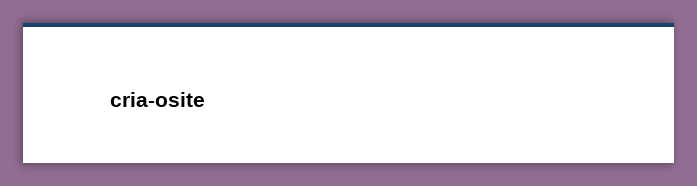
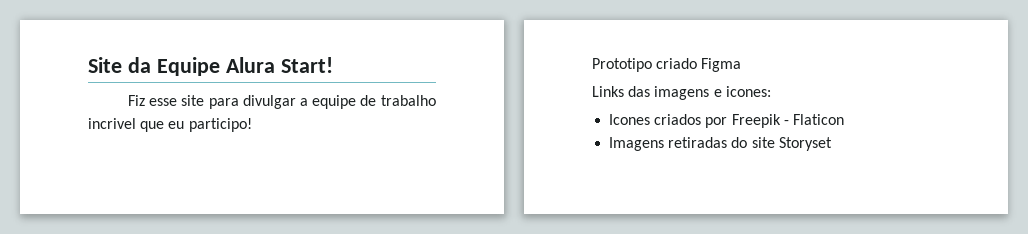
[110,92,205,107] cria-osite -> [88,57,333,76] [128,95,436,109] [88,118,252,132] [592,58,742,72] [592,86,771,100] [609,114,844,128] [609,137,832,151] Site da Equipe Alura Start! // Fiz esse site para divulgar a equipe de trabalho incrivel que eu participo! // Prototipo criado Figma // Links das imagens e icones: // Icones criados por Freepik - Flaticon // Imagens retiradas do site Storyset

